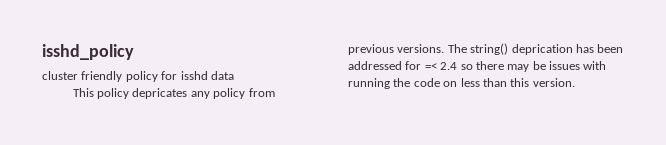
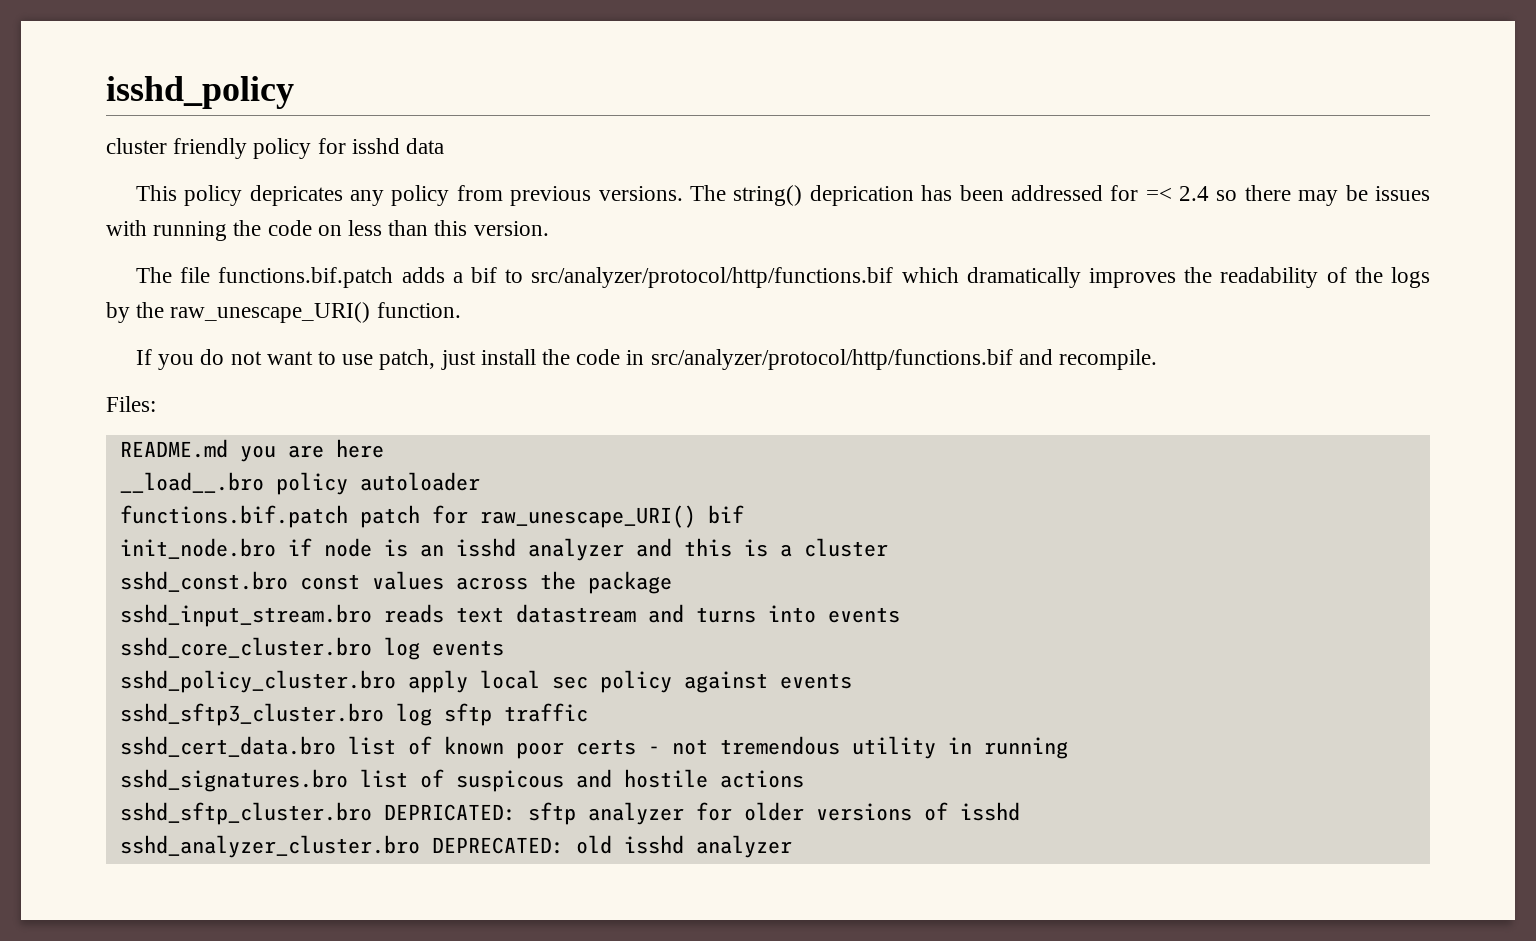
(575, 82) none -> [135,267,1430,288] [106,302,461,323] [135,349,1158,370] [106,396,156,412] [119,439,384,462] [119,472,480,495] [119,505,744,528] [119,538,888,561] [119,571,672,594] [119,604,900,627] [119,637,504,660] [119,670,852,693] [119,703,588,726] [119,736,1068,759] [119,769,804,792] [119,802,1020,825] [119,835,792,858] // The file functions.bif.patch adds a bif to src/analyzer/protocol/http/functions.bif which dramatically improves the readability of the logs by the raw_unescape_URI() function. // If you do not want to use patch, just install the code in src/analyzer/protocol/http/functions.bif and recompile. // Files: // README.md you are here // __load__.bro policy autoloader // functions.bif.patch patch for raw_unescape_URI() bif // init_node.bro if node is an isshd analyzer and this is a cluster // sshd_const.bro const values across the package // sshd_input_stream.bro reads text datastream and turns into events // sshd_core_cluster.bro log events // sshd_policy_cluster.bro apply local sec policy against events // sshd_sftp3_cluster.bro log sftp traffic // sshd_cert_data.bro list of known poor certs - not tremendous utility in running // sshd_signatures.bro list of suspicous and hostile actions // sshd_sftp_cluster.bro DEPRICATED: sftp analyzer for older versions of isshd // sshd_analyzer_cluster.bro DEPRECATED: old isshd analyzer

